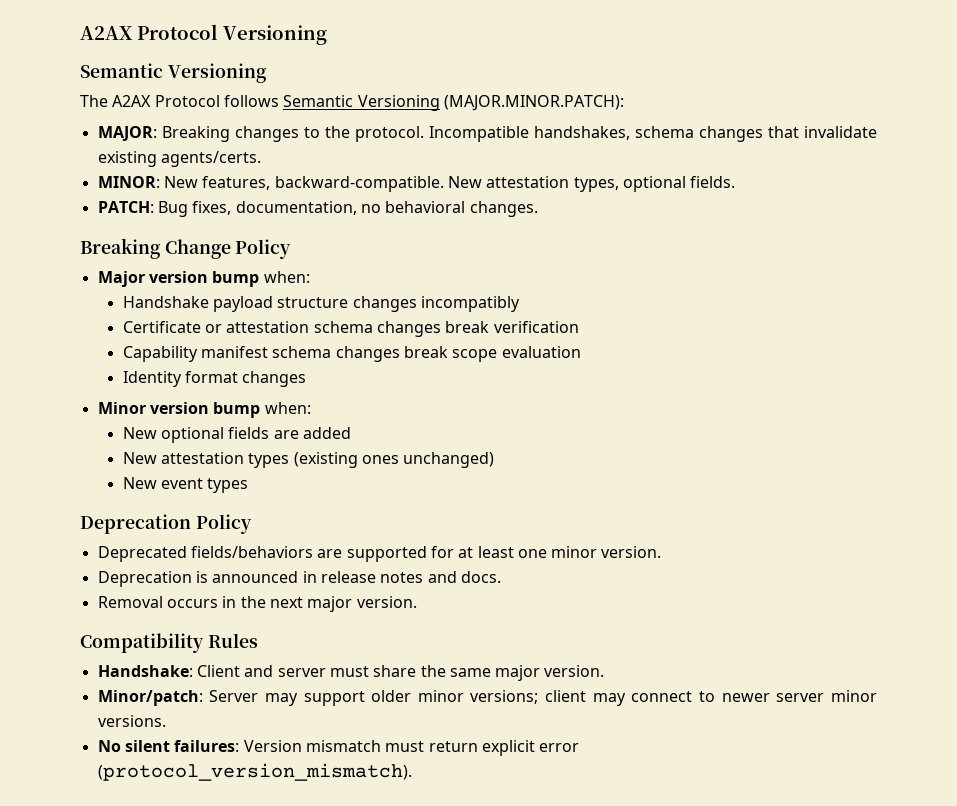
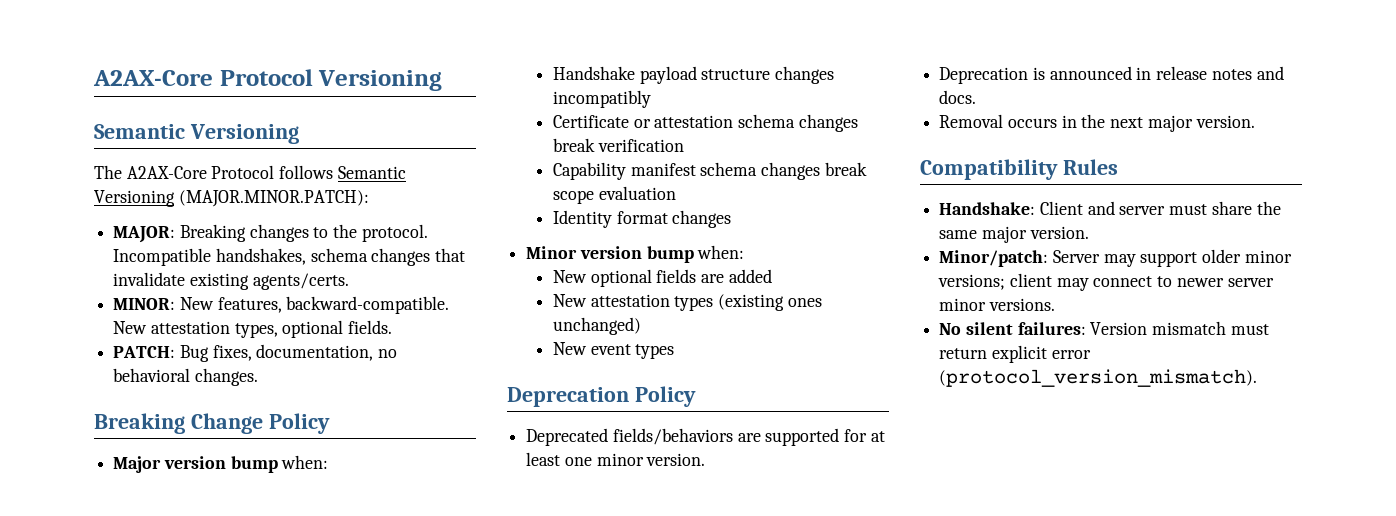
[80,26,133,40] A2AX -> [93,70,213,86] A2AX-Core
[112,95,152,107] A2AX -> [126,166,207,179] A2AX-Core

